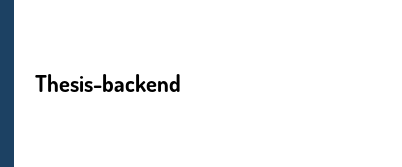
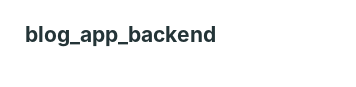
[35,74,181,92] Thesis-backend -> [25,26,216,47] blog_app_backend

